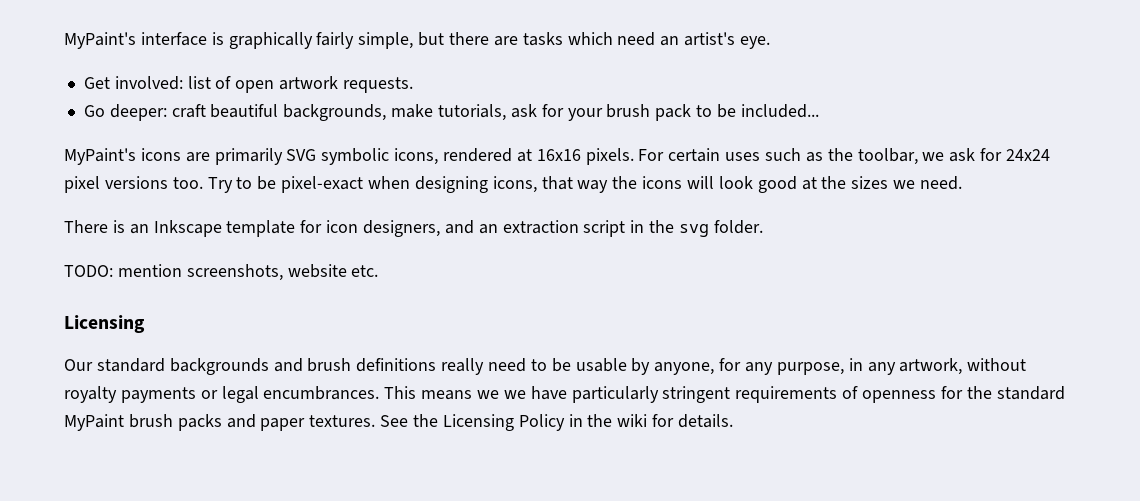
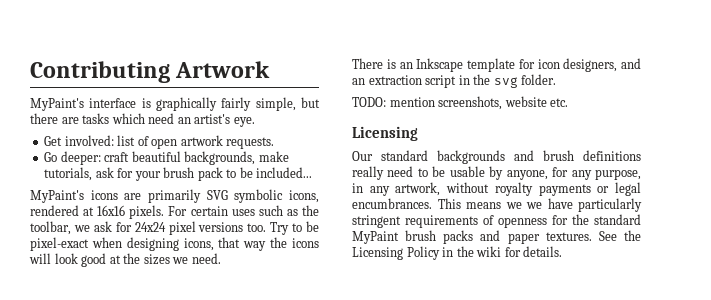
(64, 40) none -> [30,61,271,83] Contributing Artwork //

